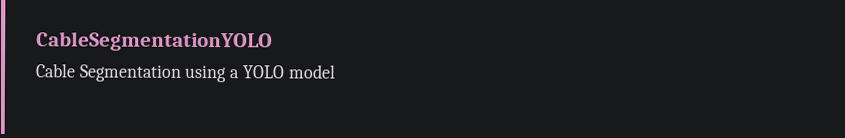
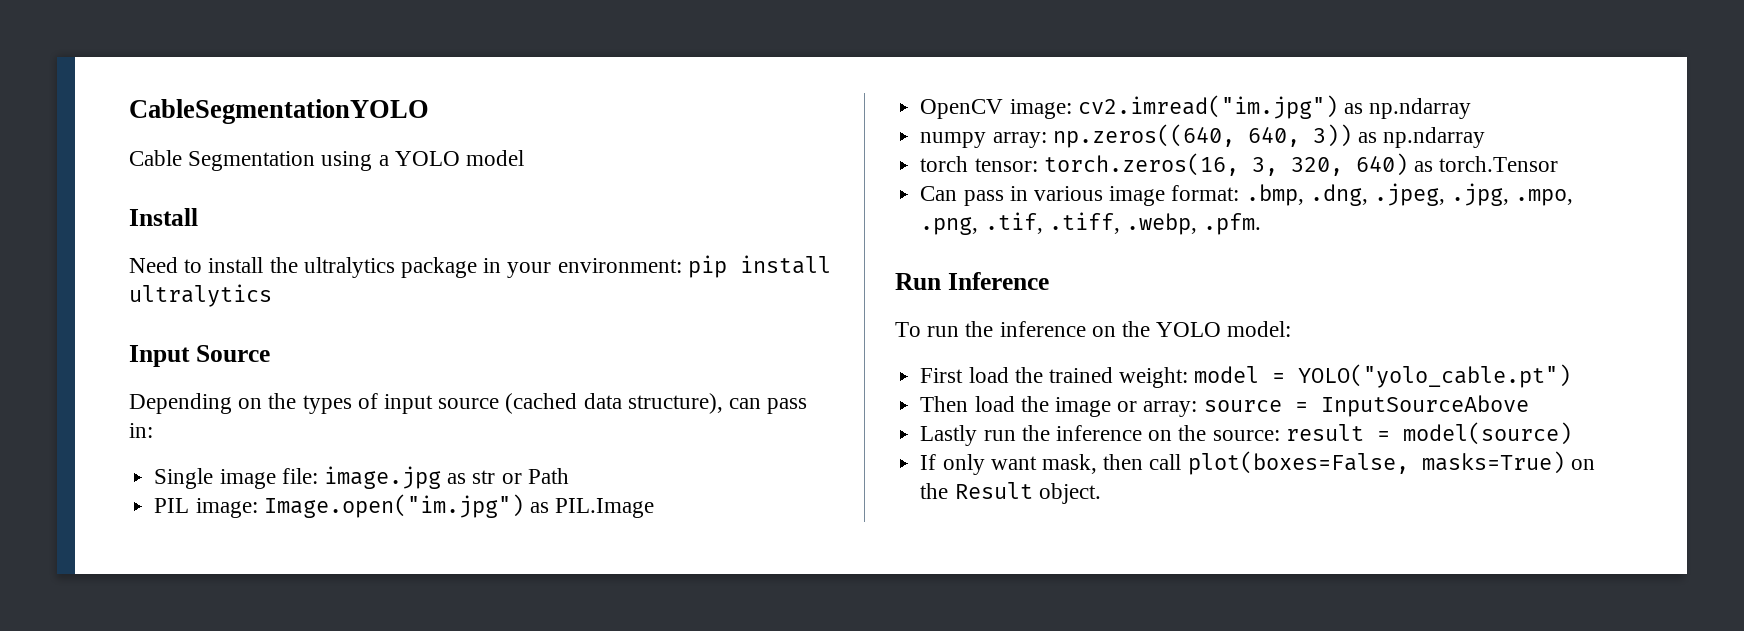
(336, 71) none -> [129,208,198,226] [129,255,831,278] [129,284,272,307] [129,345,270,367] [129,393,808,414] [129,423,153,438] [154,466,569,489] [154,494,655,518] [920,95,1472,119] [920,124,1486,148] [920,153,1559,176] [920,183,1574,206] [920,212,1262,235] [895,272,1049,290] [895,321,1292,337] [920,364,1572,388] [920,395,1529,417] [920,422,1572,446] [920,451,1595,475] [920,482,1101,504] // Install // Need to install the ultralytics package in your environment: pip install ultralytics // Input Source // Depending on the types of input source (cached data structure), can pass in: // Single image file: image.jpg as str or Path // PIL image: Image.open("im.jpg") as PIL.Image // OpenCV image: cv2.imread("im.jpg") as np.ndarray // numpy array: np.zeros((640, 640, 3)) as np.ndarray // torch tensor: torch.zeros(16, 3, 320, 640) as torch.Tensor // Can pass in various image format: .bmp, .dng, .jpeg, .jpg, .mpo, .png, .tif, .tiff, .webp, .pfm. // Run Inference // To run the inference on the YOLO model: // First load the trained weight: model = YOLO("yolo_cable.pt") // Then load the image or array: source = InputSourceAbove // Lastly run the inference on the source: result = model(source) // If only want mask, then call plot(boxes=False, masks=True) on the Result object.

